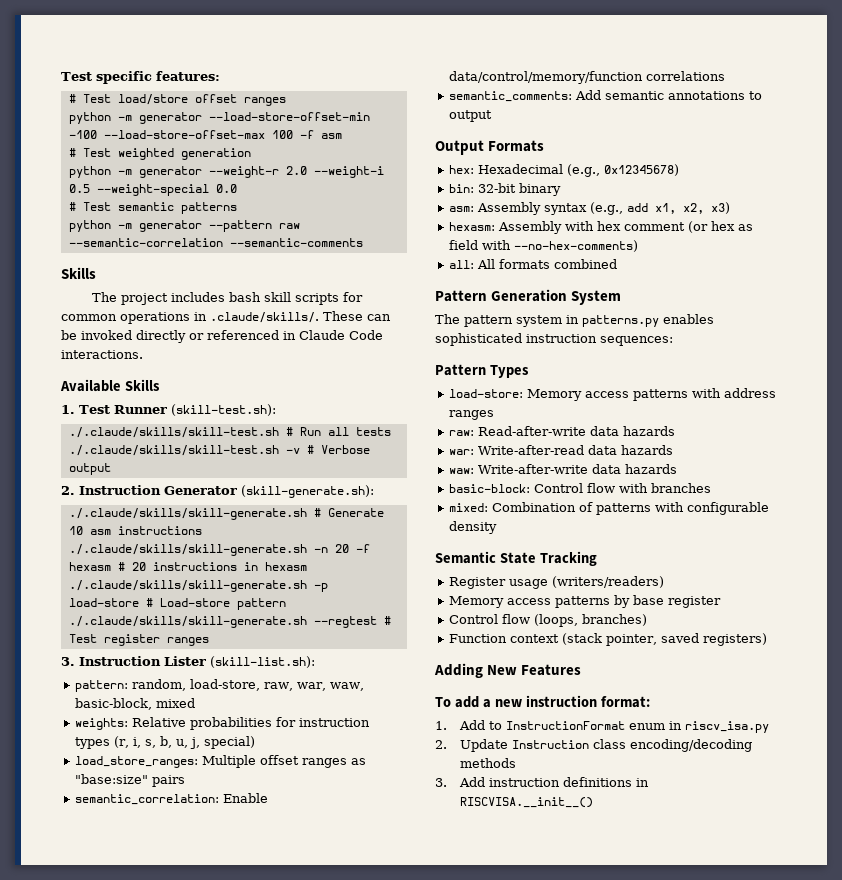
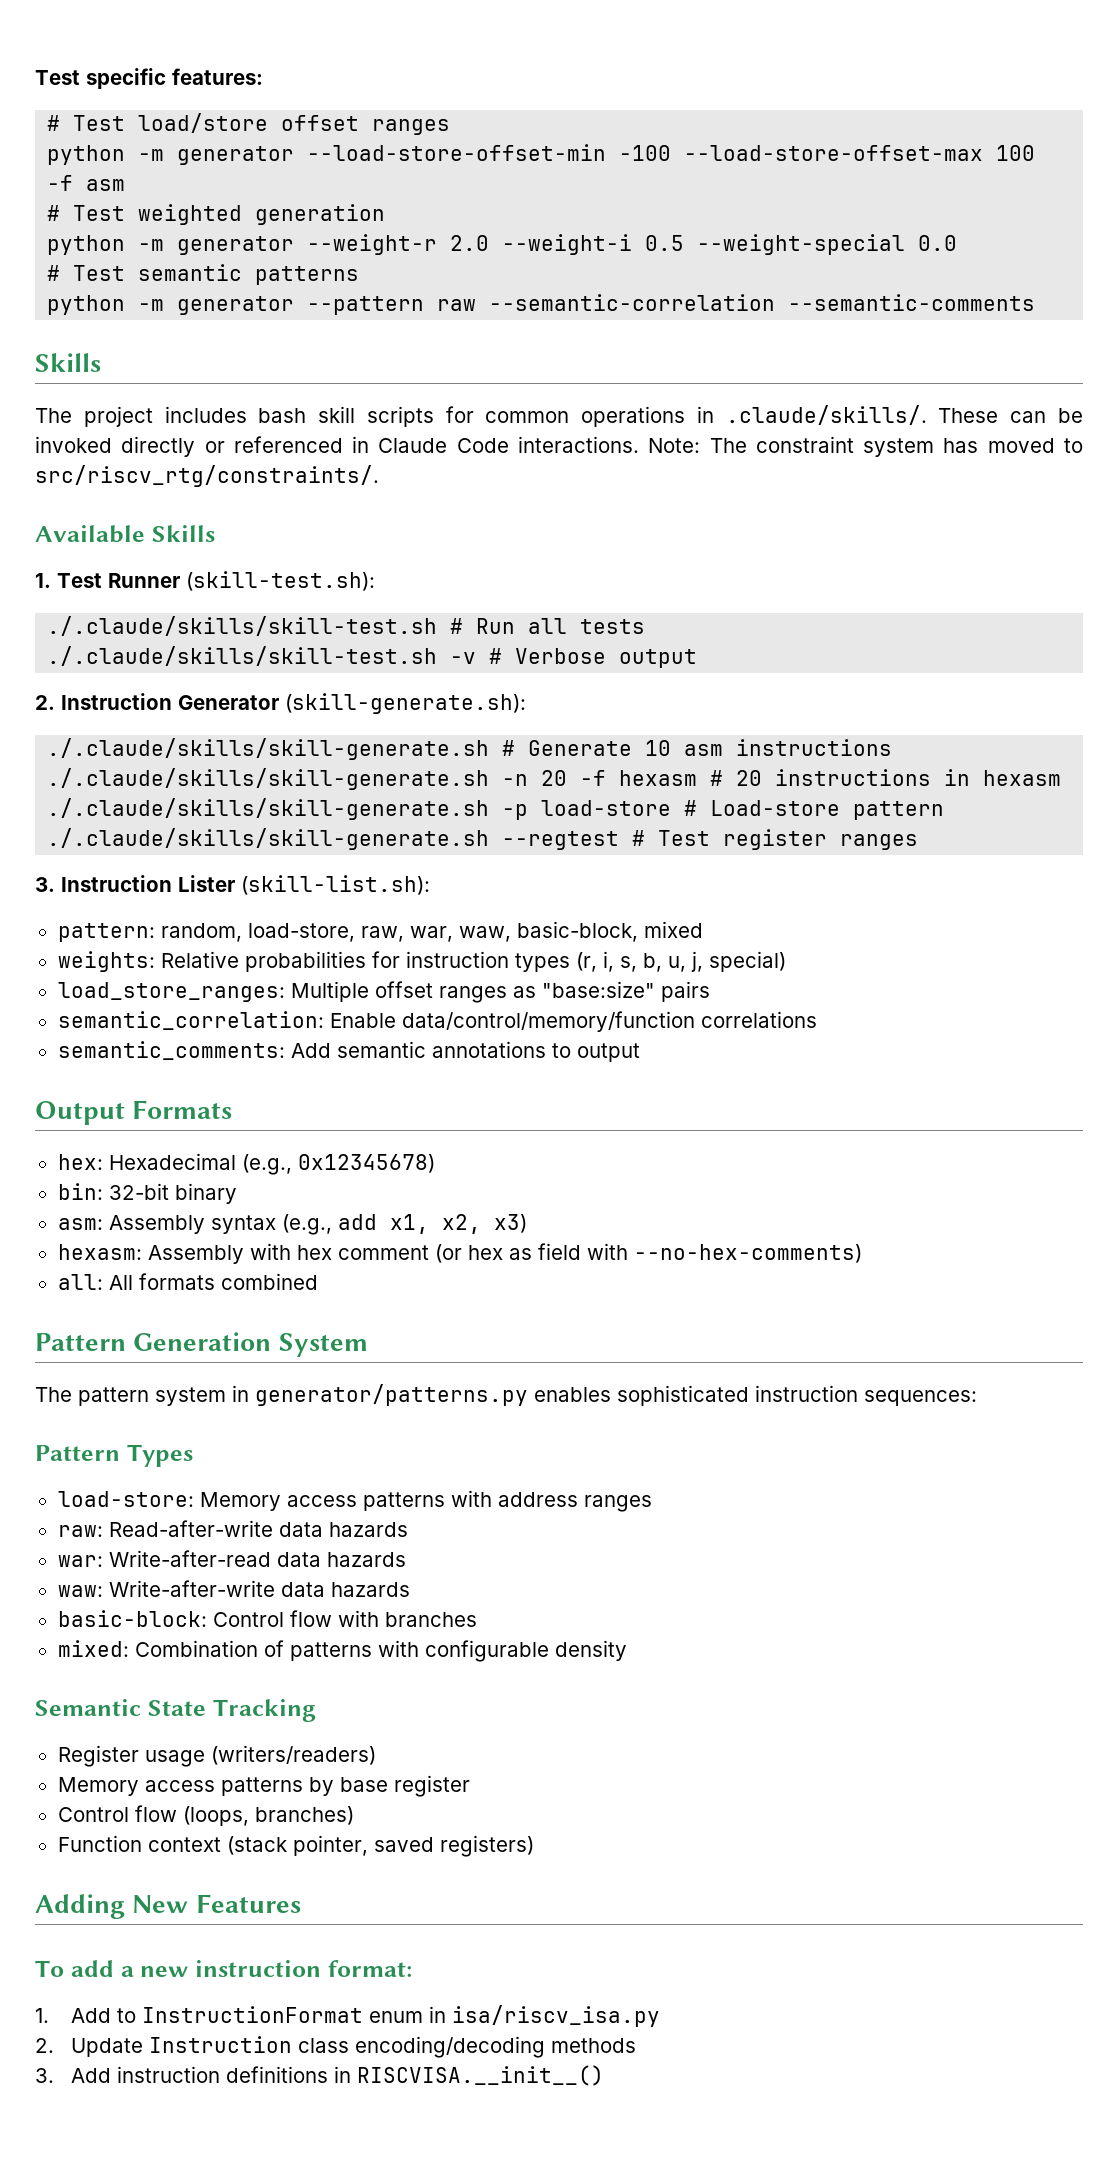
(143, 354) none -> [648,436,1084,457] [35,465,379,487] Note: The constraint system has moved to src/riscv_rtg/constraints/.
[582,315,659,327] patterns.py -> [255,1384,528,1406] generator/patterns.py
[684,721,769,733] riscv_isa.py -> [451,2005,660,2027] isa/riscv_isa.py

